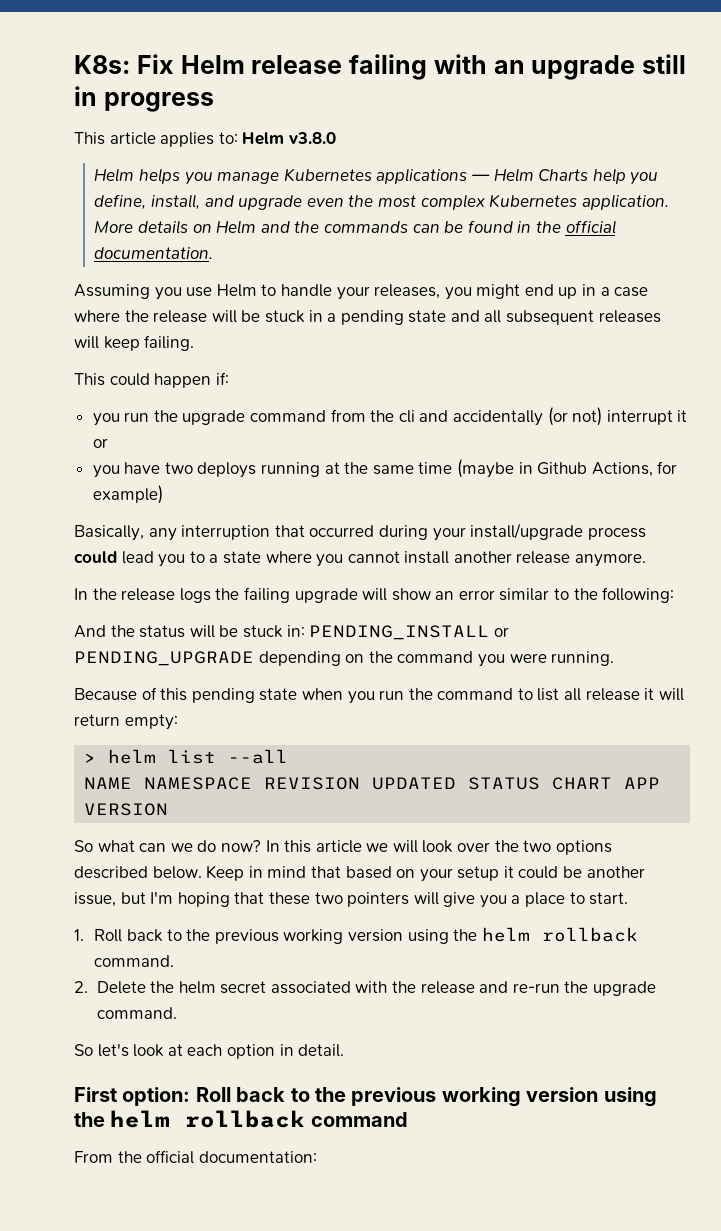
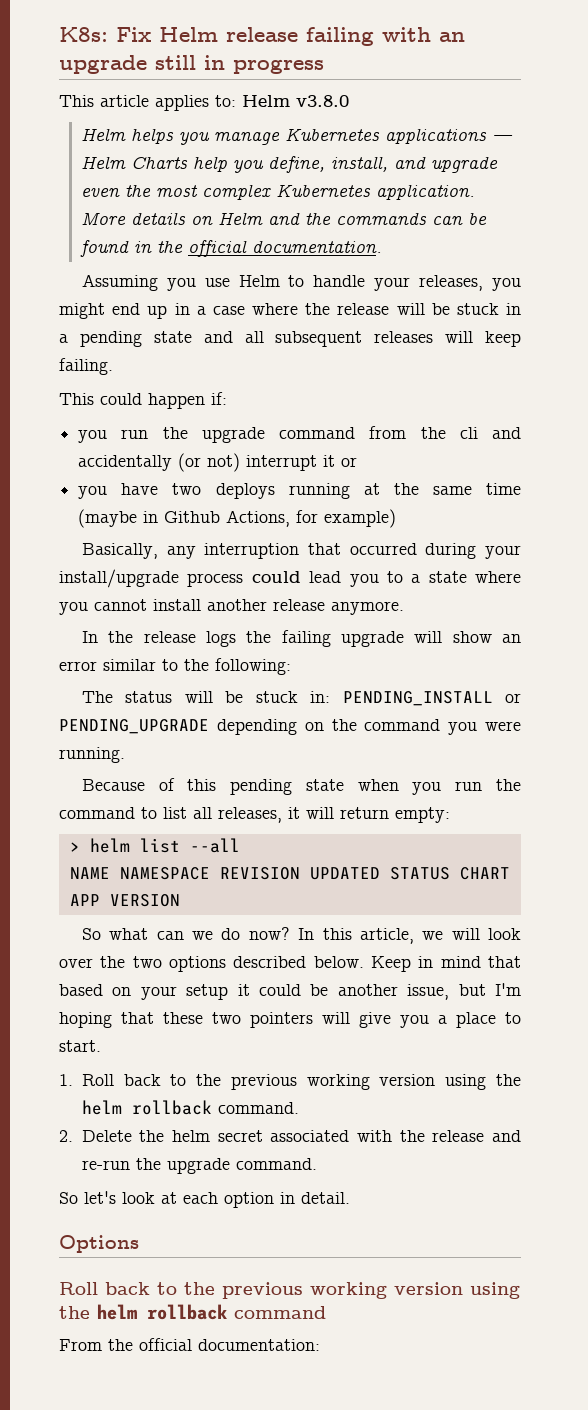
[74,625,135,638] And the -> [81,691,113,703] The
[585,688,640,701] release -> [218,807,282,823] releases,
[315,840,362,853] article -> [359,928,414,944] article,
[74,1087,191,1106] First option: -> [59,1235,139,1253] Options //

